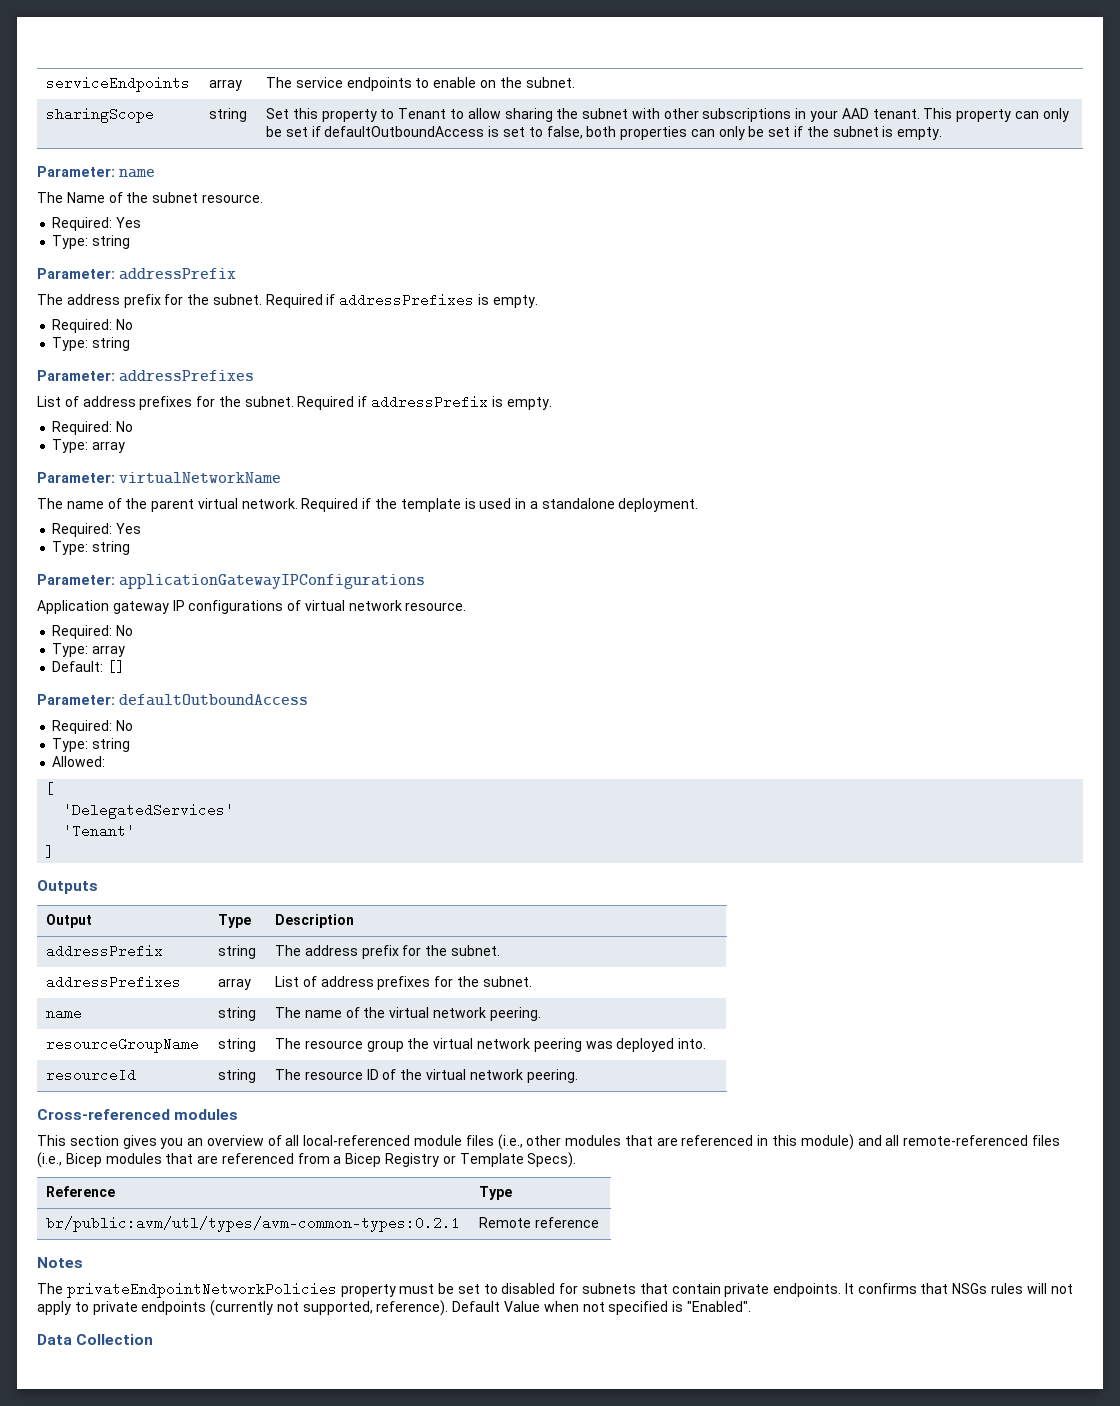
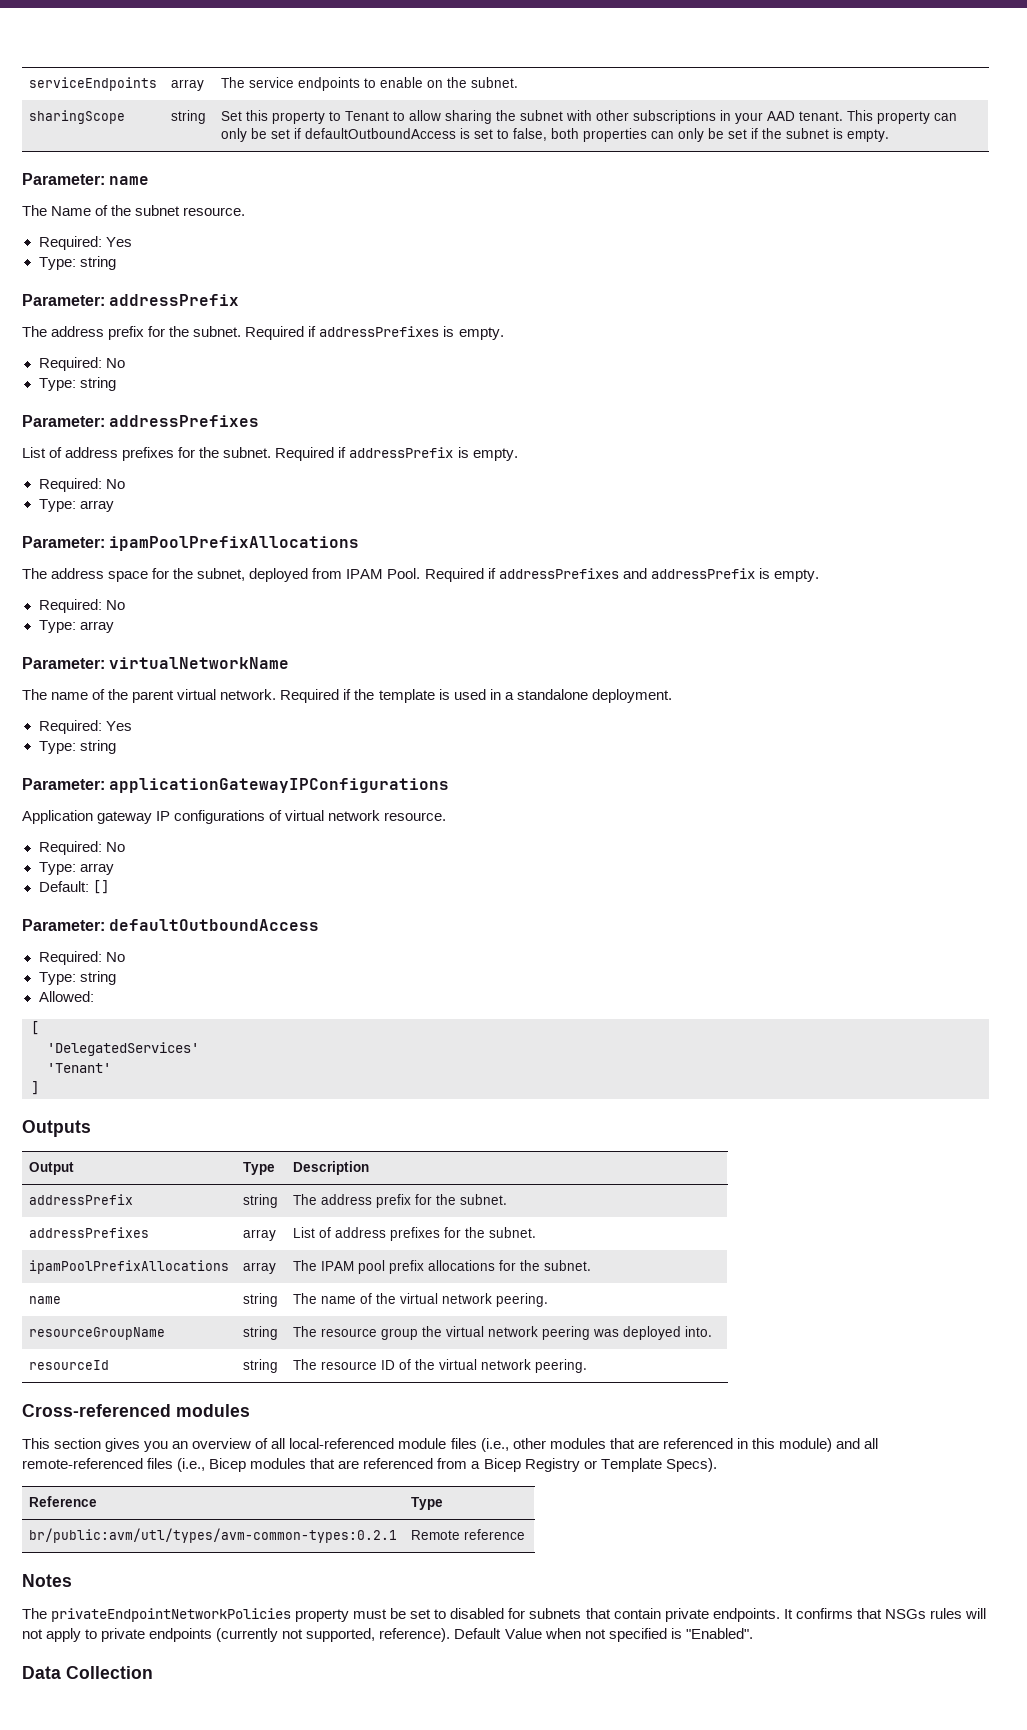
(126, 447) none -> [22,536,360,551] [22,568,819,582] [38,599,125,613] [38,620,114,633] // Parameter: ipamPoolPrefixAllocations // The address space for the subnet, deployed from IPAM Pool. Required if addressPrefixes and addressPrefix is empty. // Required: No // Type: array
(532, 981) none -> [28,1260,229,1274] [242,1262,276,1274] [292,1260,591,1274] // ipamPoolPrefixAllocations | array | The IPAM pool prefix allocations for the subnet.

